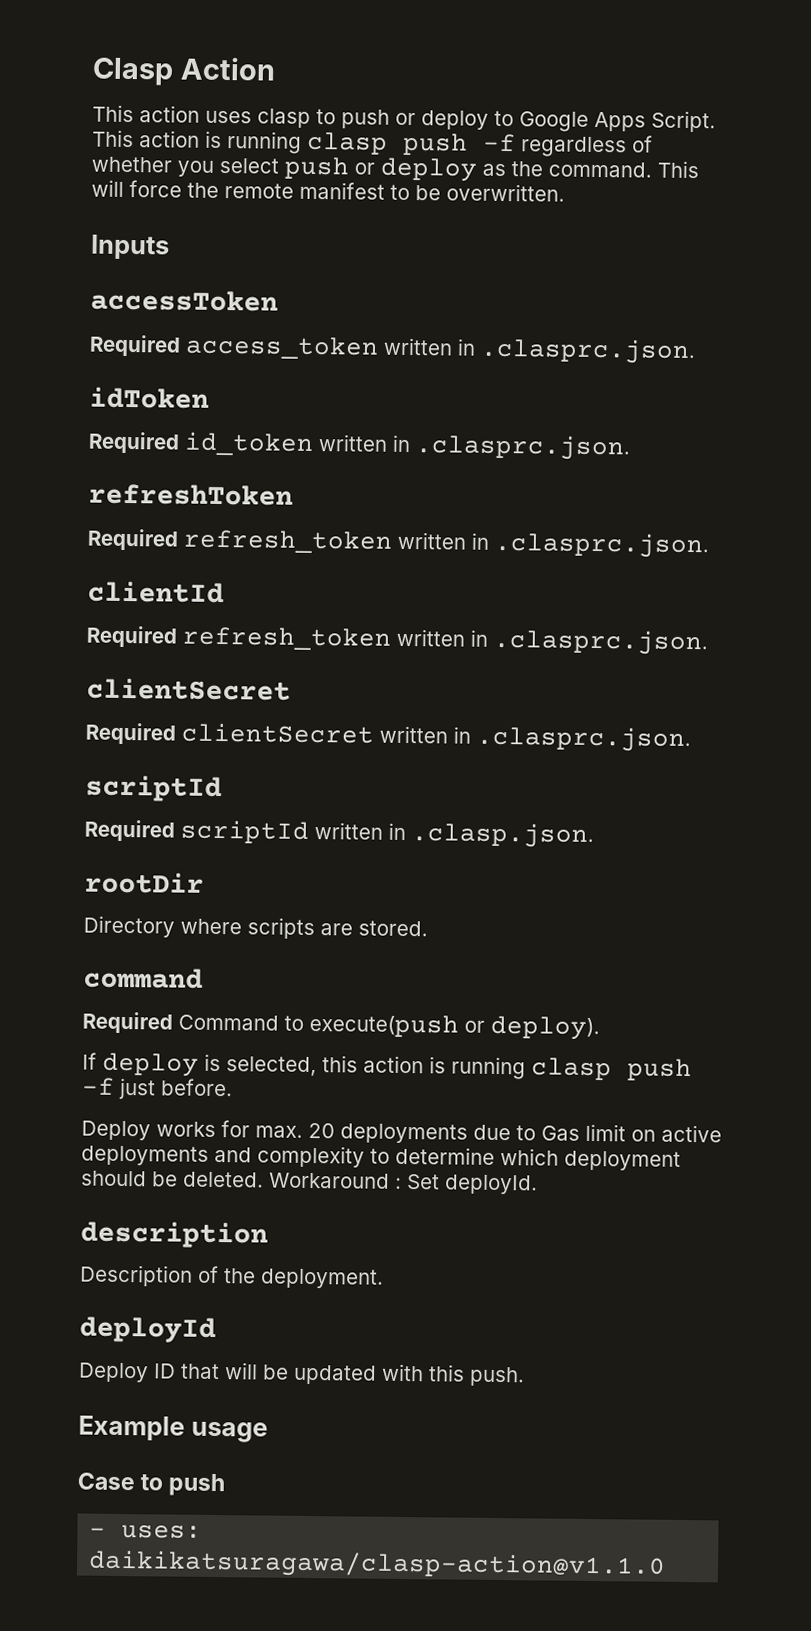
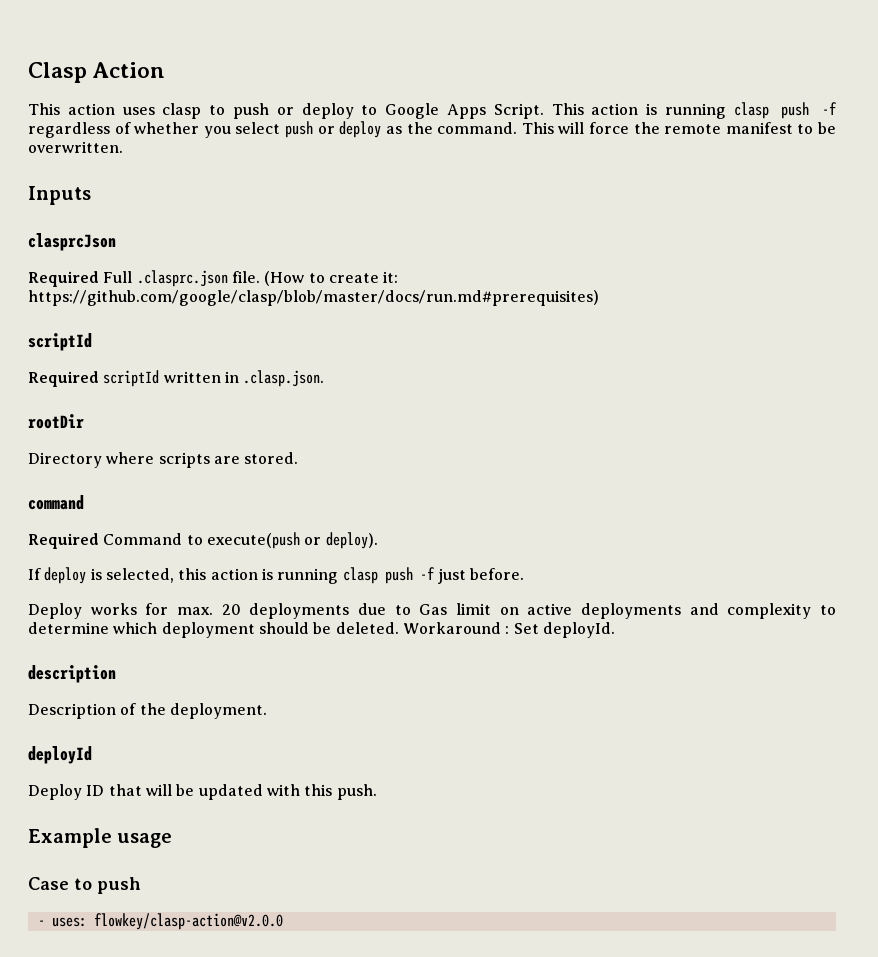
[90,289,278,312] [89,334,696,365] [89,386,209,409] [88,431,631,461] [88,483,293,506] [87,528,710,559] [87,580,224,604] [86,625,708,656] [86,677,291,701] [85,722,691,753] accessToken // Required access_token written in .clasprc.json. // idToken // Required id_token written in .clasprc.json. // refreshToken // Required refresh_token written in .clasprc.json. // clientId // Required refresh_token written in .clasprc.json. // clientSecret // Required clientSecret written in .clasprc.json. -> [28,233,116,251] [28,270,399,287] [28,290,599,306] clasprcJson // Required Full .clasprc.json file. (How to create it: https://github.com/google/clasp/blob/master/docs/run.md#prerequisites)
[88,1549,667,1580] daikikatsuragawa/clasp-action@v1.1.0 -> [93,913,283,930] flowkey/clasp-action@v2.0.0

